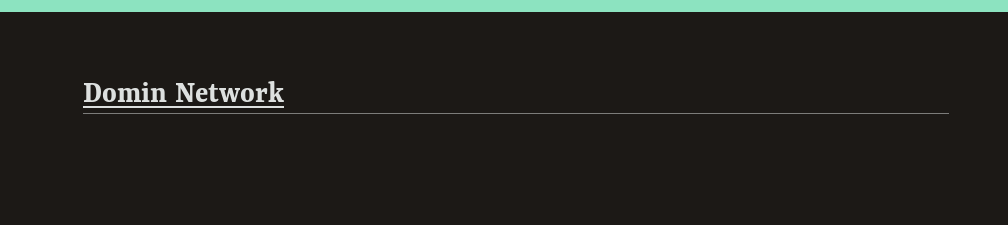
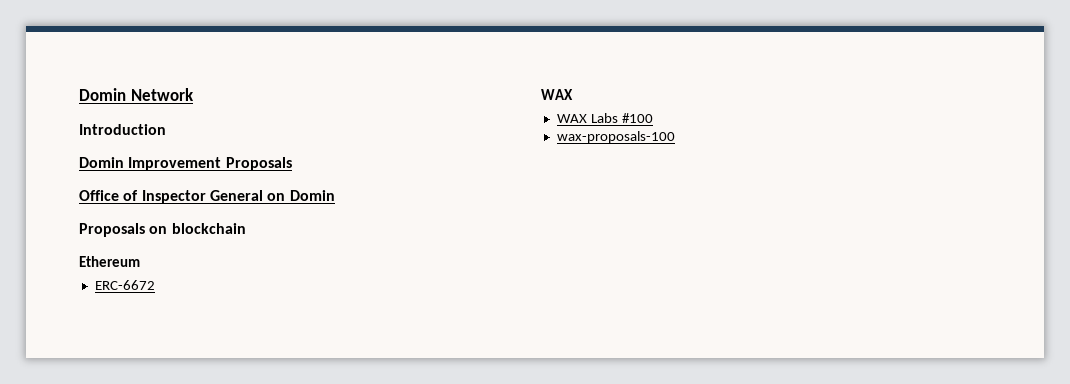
(285, 91) none -> [79,124,166,135] [79,157,292,171] [79,190,335,204] [79,223,246,237] [79,256,140,267] [94,280,155,290] [541,89,573,100] [556,113,653,123] [556,131,675,143] // Introduction // Domin Improvement Proposals // Office of Inspector General on Domin // Proposals on blockchain // Ethereum // ERC-6672 // WAX // WAX Labs #100 // wax-proposals-100

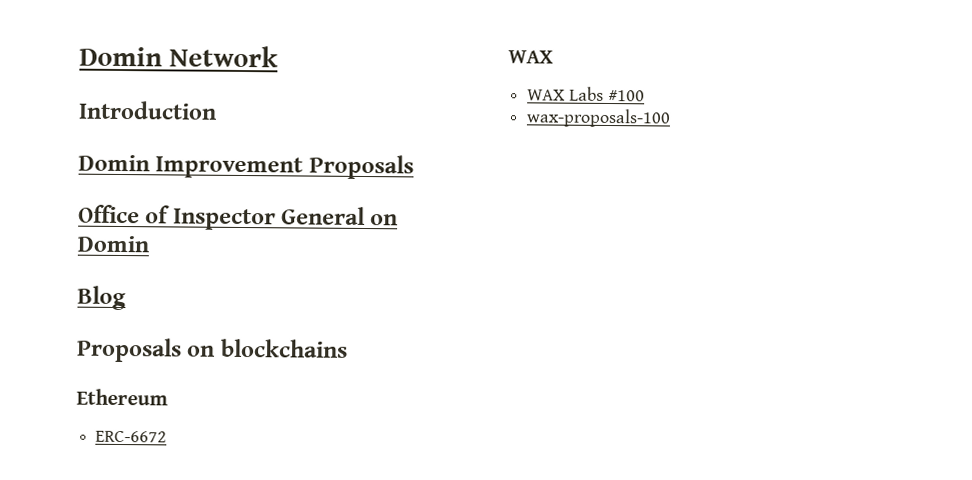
(335, 195) none -> [77,285,126,311] // Blog
[171,223,246,234] blockchain -> [220,338,348,358] blockchains

